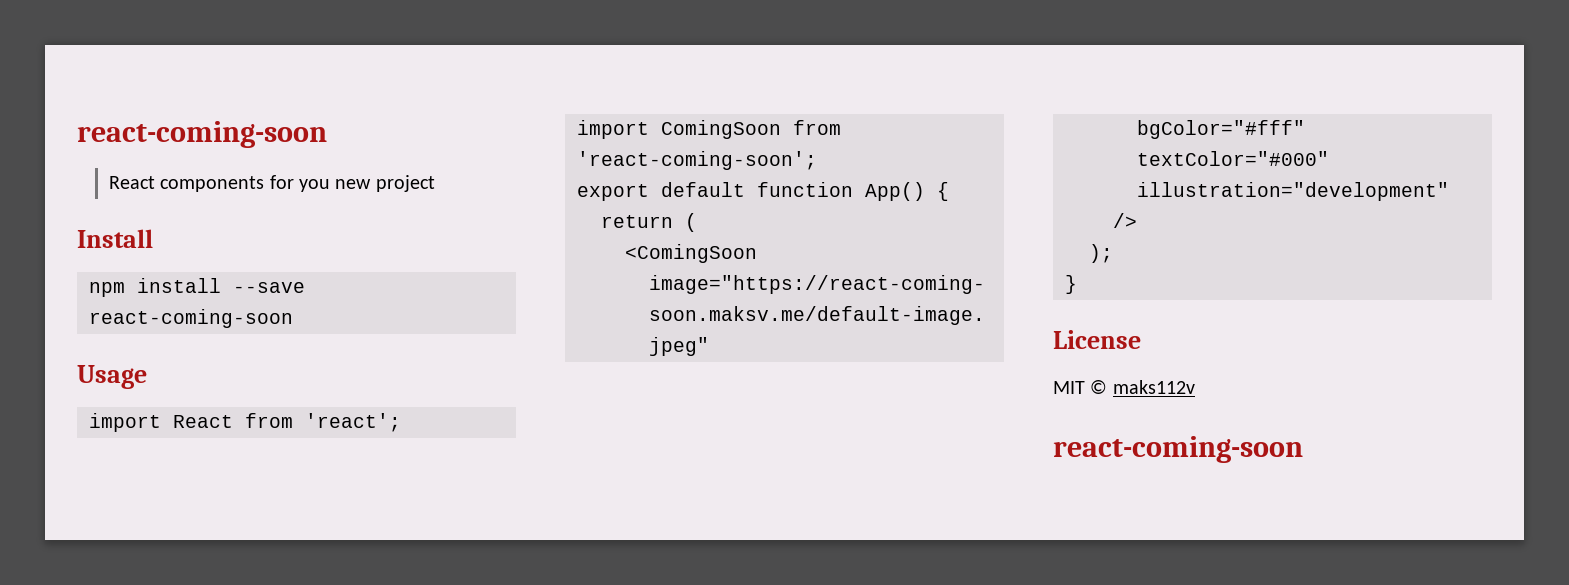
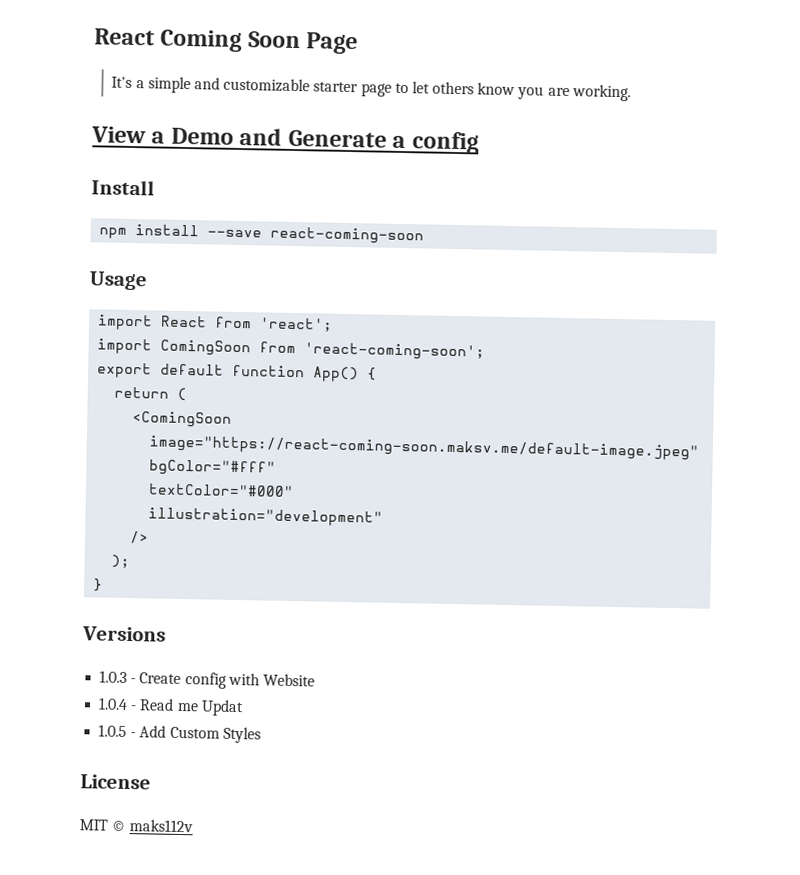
[77,121,327,148] [108,175,435,192] react-coming-soon // React components for you new project -> [94,28,359,55] [111,76,631,102] [91,126,479,155] React Coming Soon Page // It's a simple and customizable starter page to let others know you are working. // View a Demo and Generate a config
(1077, 284) none -> [82,626,166,642] [99,670,315,689] [98,697,244,717] [98,724,261,744] // Versions // 1.0.3 - Create config with Website // 1.0.4 - Read me Updat // 1.0.5 - Add Custom Styles
[1053,436,1303,463] // react-coming-soon -> (194, 826) none

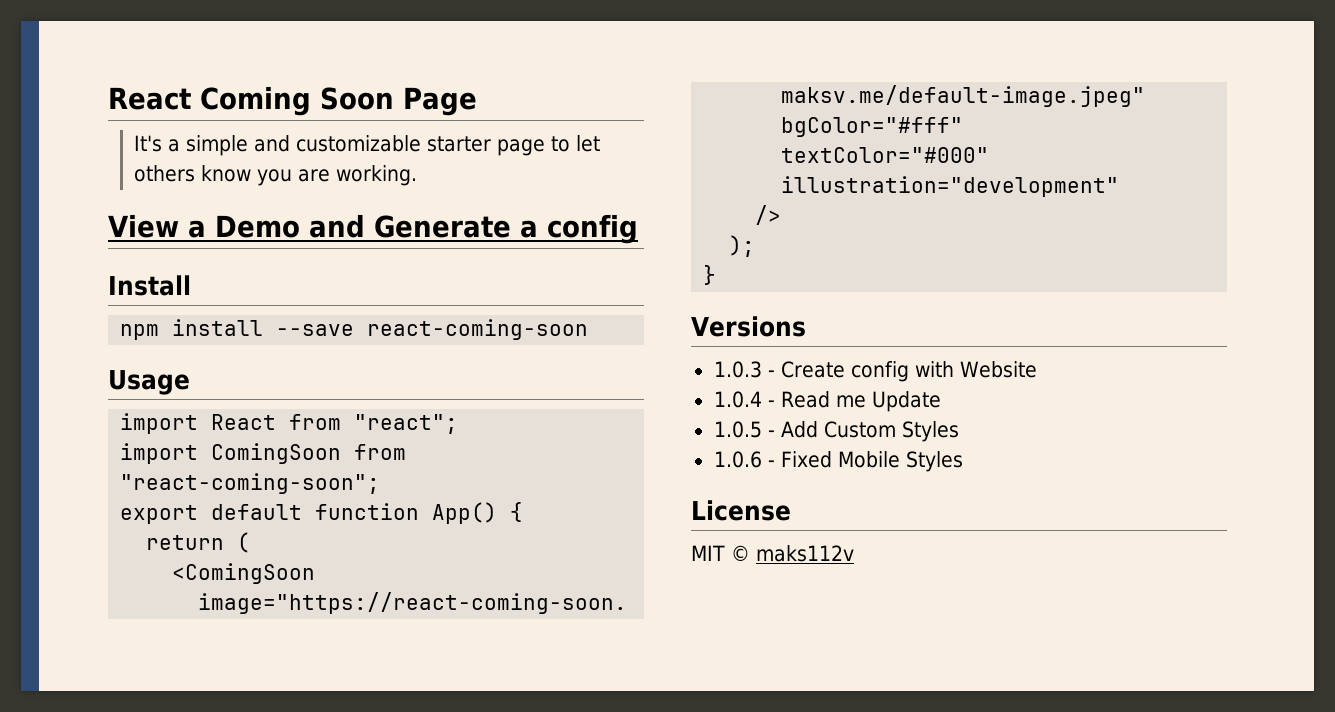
[259,317,334,332] 'react'; -> [354,414,459,434] "react";
[304,342,486,361] 'react-coming-soon'; -> [120,473,381,494] "react-coming-soon";
[200,699,244,717] Updat -> [871,391,941,412] Update
(261, 735) none -> [713,451,963,472] // 1.0.6 - Fixed Mobile Styles

